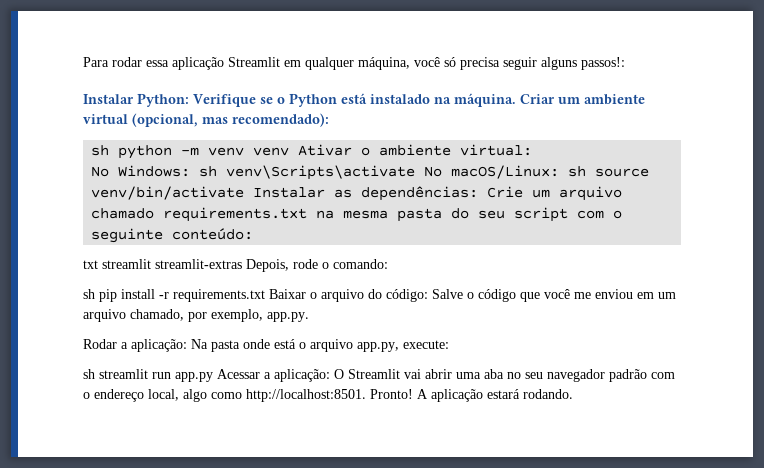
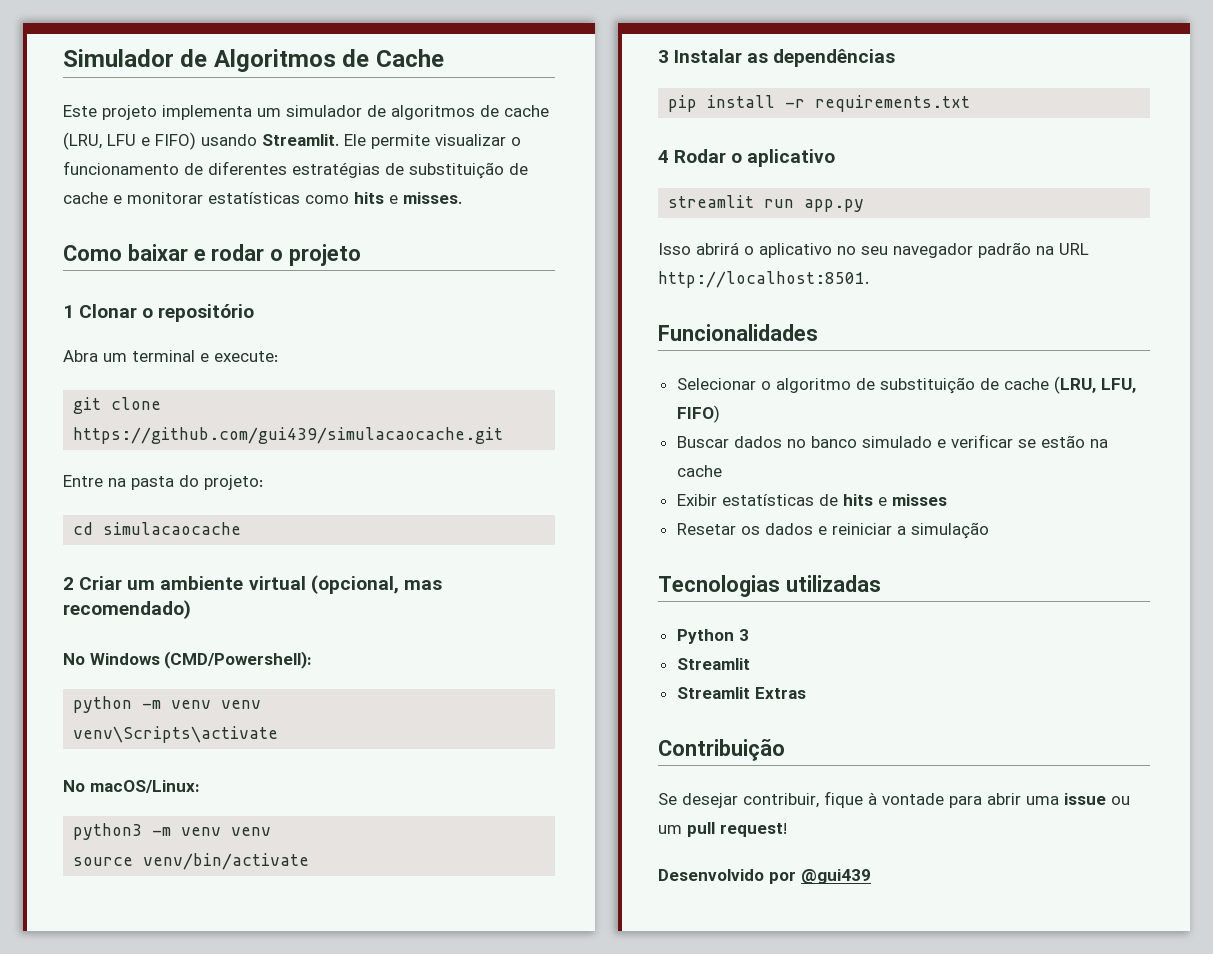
[83,57,625,70] [83,93,516,107] Para rodar essa aplicação Streamlit em qualquer máquina, você só precisa seguir alguns passos!: // Instalar Python: Verifique se o Python está instalado na máquina. -> [63,49,444,72] [63,105,549,120] [63,132,521,150] [63,161,528,179] [63,192,462,204] [63,244,362,266] [63,304,255,322] [63,350,278,362] [73,397,162,414] [73,427,504,444] [63,475,263,490] [73,522,242,535] [63,577,74,590] Simulador de Algoritmos de Cache // Este projeto implementa um simulador de algoritmos de cache (LRU, LFU e FIFO) usando Streamlit. Ele permite visualizar o funcionamento de diferentes estratégias de substituição de cache e monitorar estatísticas como hits e misses. // Como baixar e rodar o projeto // 1 Clonar o repositório // Abra um terminal e execute: // git clone https://github.com/gui439/simulacaocache.git // Entre na pasta do projeto: // cd simulacaocache // 2
[232,113,329,127] [91,145,110,156] recomendado): // sh -> [63,600,191,619] [63,651,313,669] recomendado) // No Windows (CMD/Powershell): //
[298,144,533,156] [91,165,587,180] Ativar o ambiente virtual: // No Windows: sh venv\Scripts\activate No macOS/Linux: sh -> [73,726,279,743] [63,780,200,793] [73,823,272,840] // venv\Scripts\activate // No macOS/Linux: // python3 -m venv venv //
(245, 193) none -> [658,50,669,63] // 3
[361,186,623,201] [91,207,623,222] [91,228,254,243] [83,259,388,272] [83,289,676,302] [83,309,309,322] [83,339,449,352] [83,369,675,382] [83,389,573,402] dependências: Crie um arquivo chamado requirements.txt na mesma pasta do seu script com o seguinte conteúdo: // txt streamlit streamlit-extras Depois, rode o comando: // sh pip install -r requirements.txt Baixar o arquivo do código: Salve o código que você me enviou em um arquivo chamado, por exemplo, app.py. // Rodar a aplicação: Na pasta onde está o arquivo app.py, execute: // sh streamlit run app.py Acessar a aplicação: O Streamlit vai abrir uma aba no seu navegador padrão com o endereço local, algo como http://localhost:8501. Pronto! A aplicação estará rodando. -> [773,49,896,67] [668,95,971,112] [658,149,836,167] [668,195,865,212] [658,242,1089,258] [658,271,869,288] [658,324,818,341] [676,376,1136,394] [676,405,720,423] [676,434,1108,448] [676,465,722,477] [676,494,947,506] [676,522,989,539] [658,575,881,597] [676,629,749,644] [676,658,750,670] [676,687,806,699] [658,738,785,761] [658,791,1130,808] [658,822,787,837] [658,869,871,884] dependências // pip install -r requirements.txt // 4 Rodar o aplicativo // streamlit run app.py // Isso abrirá o aplicativo no seu navegador padrão na URL http://localhost:8501. // Funcionalidades // Selecionar o algoritmo de substituição de cache (LRU, LFU, FIFO) // Buscar dados no banco simulado e verificar se estão na cache // Exibir estatísticas de hits e misses // Resetar os dados e reiniciar a simulação // Tecnologias utilizadas // Python 3 // Streamlit // Streamlit Extras // Contribuição // Se desejar contribuir, fique à vontade para abrir uma issue ou um pull request! // Desenvolvido por @gui439

